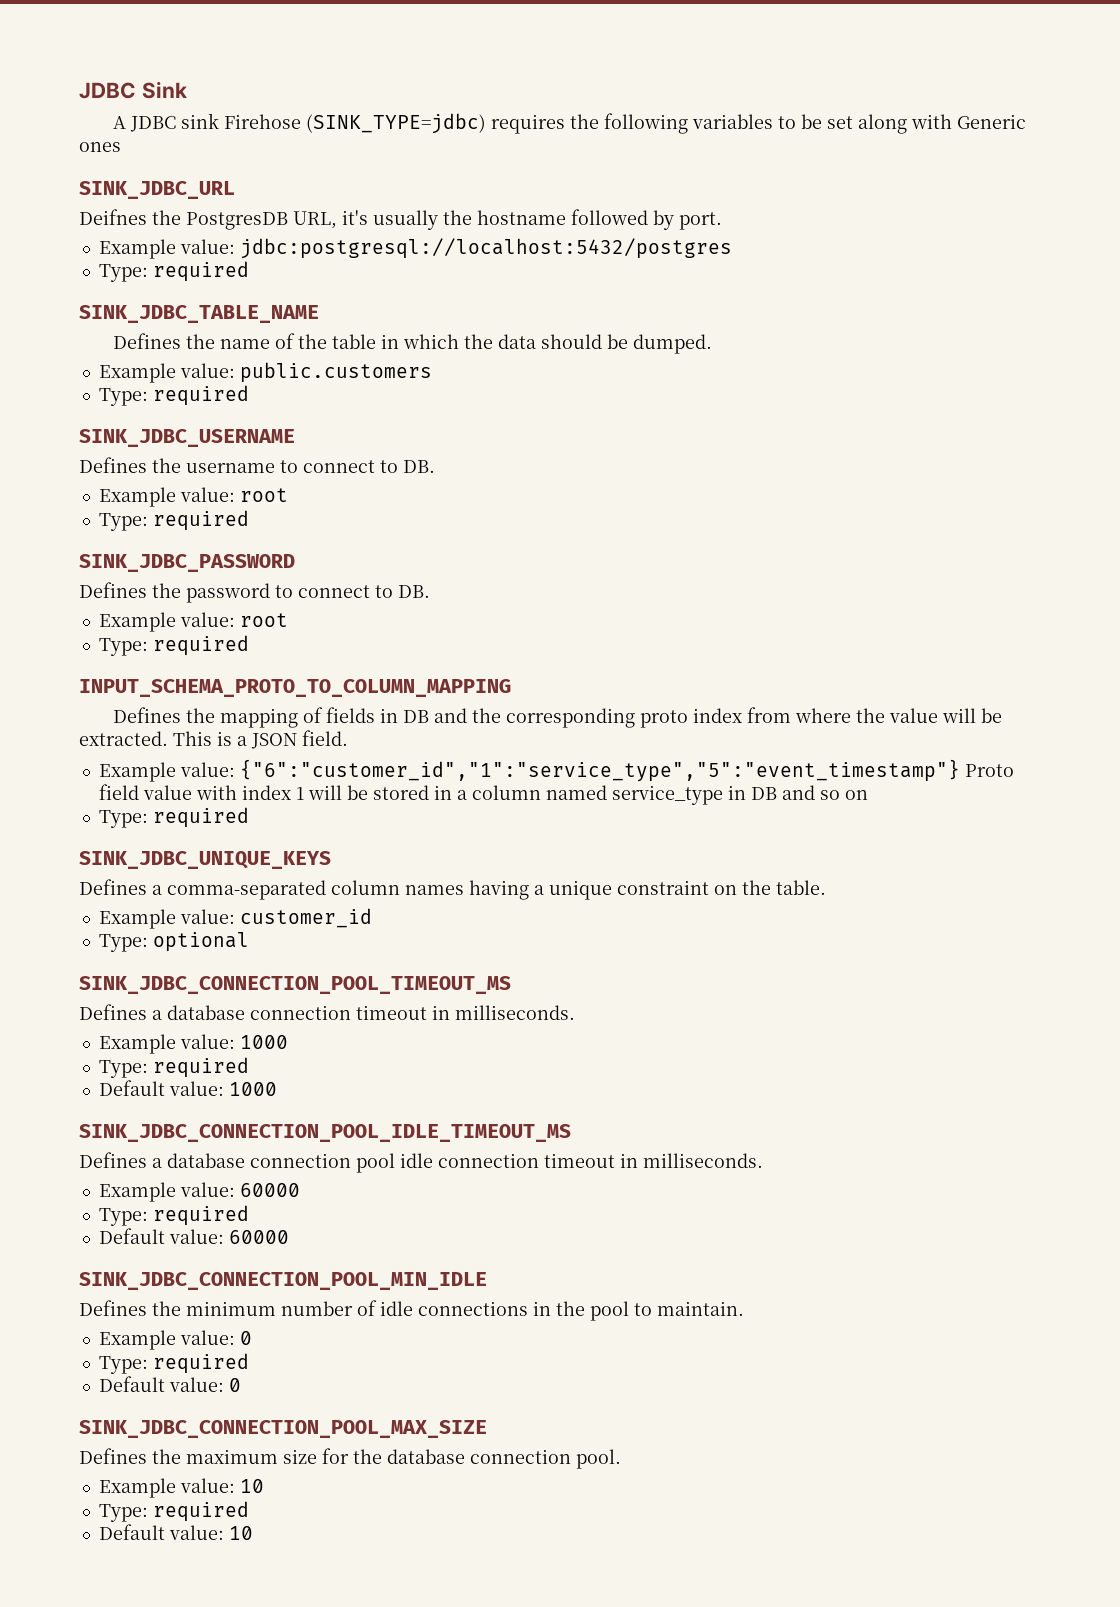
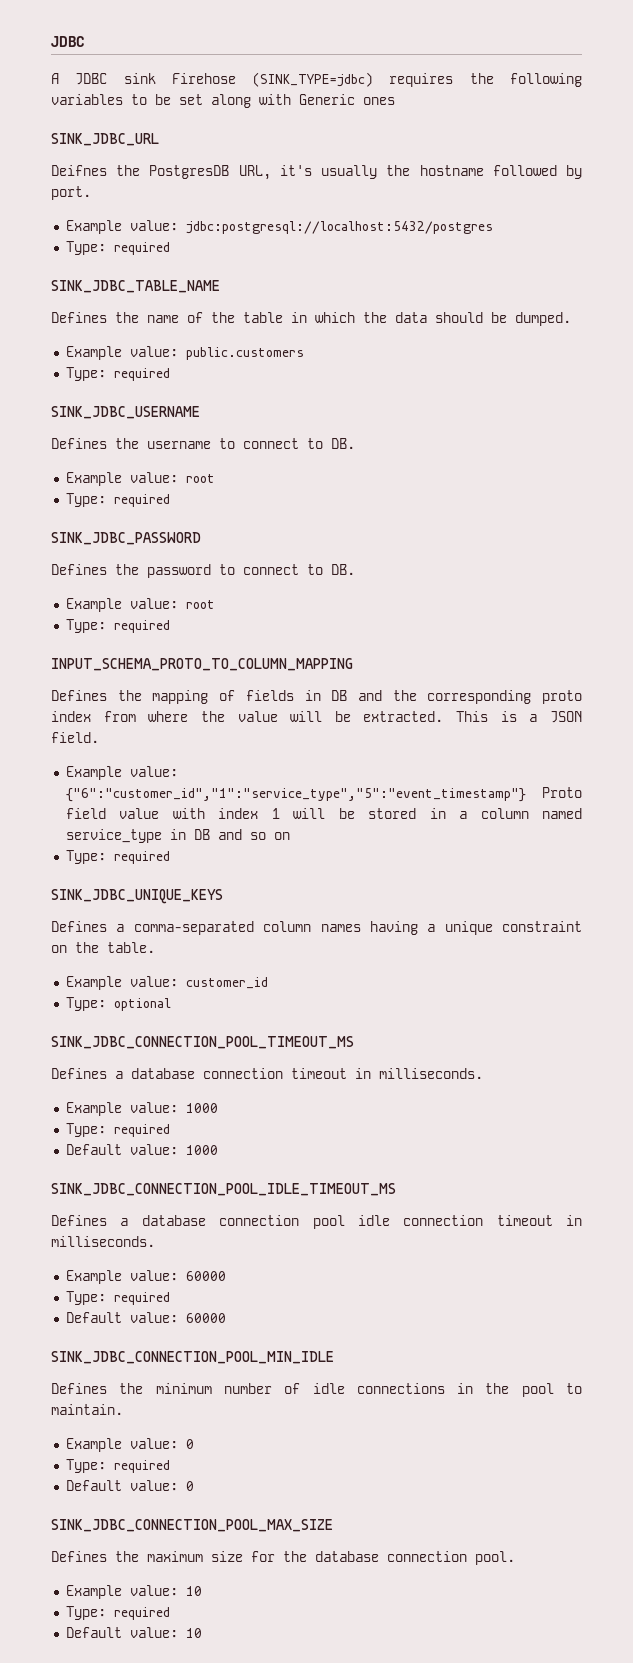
[79,81,187,99] JDBC Sink -> [51,36,84,47] JDBC

